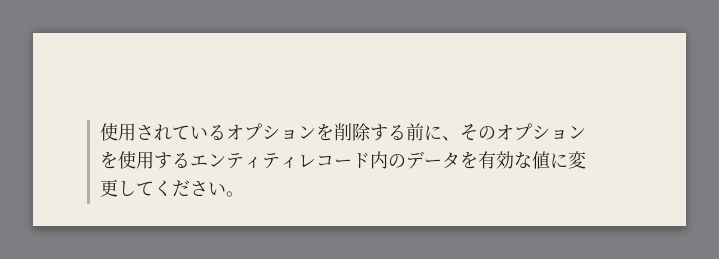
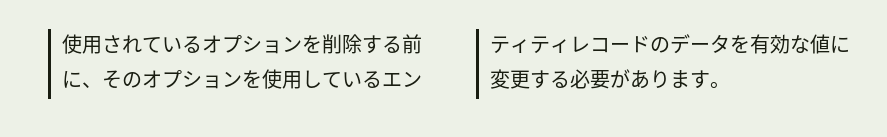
[153,152,172,169] す -> [301,70,362,88] してい
[369,151,388,169] 内 -> (650, 44) none
[117,180,226,197] してください -> [529,69,710,89] する必要があります

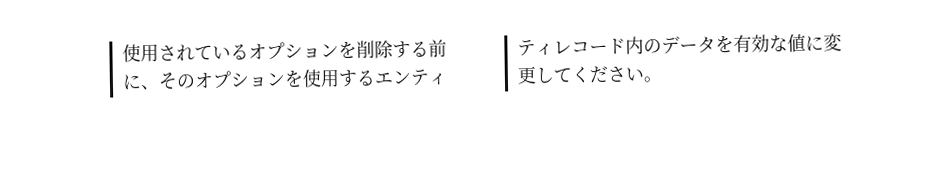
[301,70,362,88] してい -> [337,69,358,88] す
(650, 44) none -> [624,36,644,55] 内
[529,69,710,89] する必要があります -> [534,65,644,84] してください

